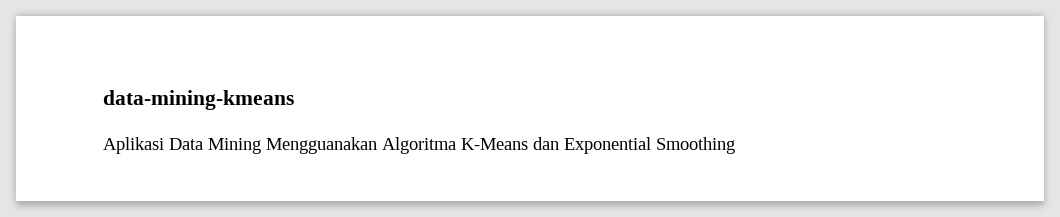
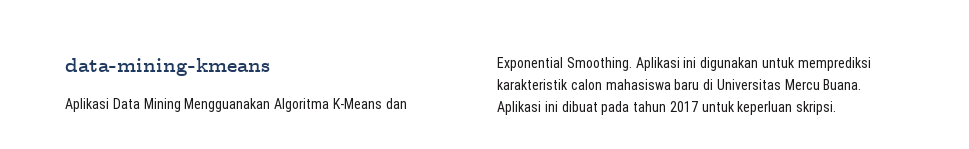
[656,137,735,154] Smoothing -> [566,57,871,71] [497,79,862,90] [497,101,837,115] Smoothing. Aplikasi ini digunakan untuk memprediksi karakteristik calon mahasiswa baru di Universitas Mercu Buana. Aplikasi ini dibuat pada tahun 2017 untuk keperluan skripsi.

